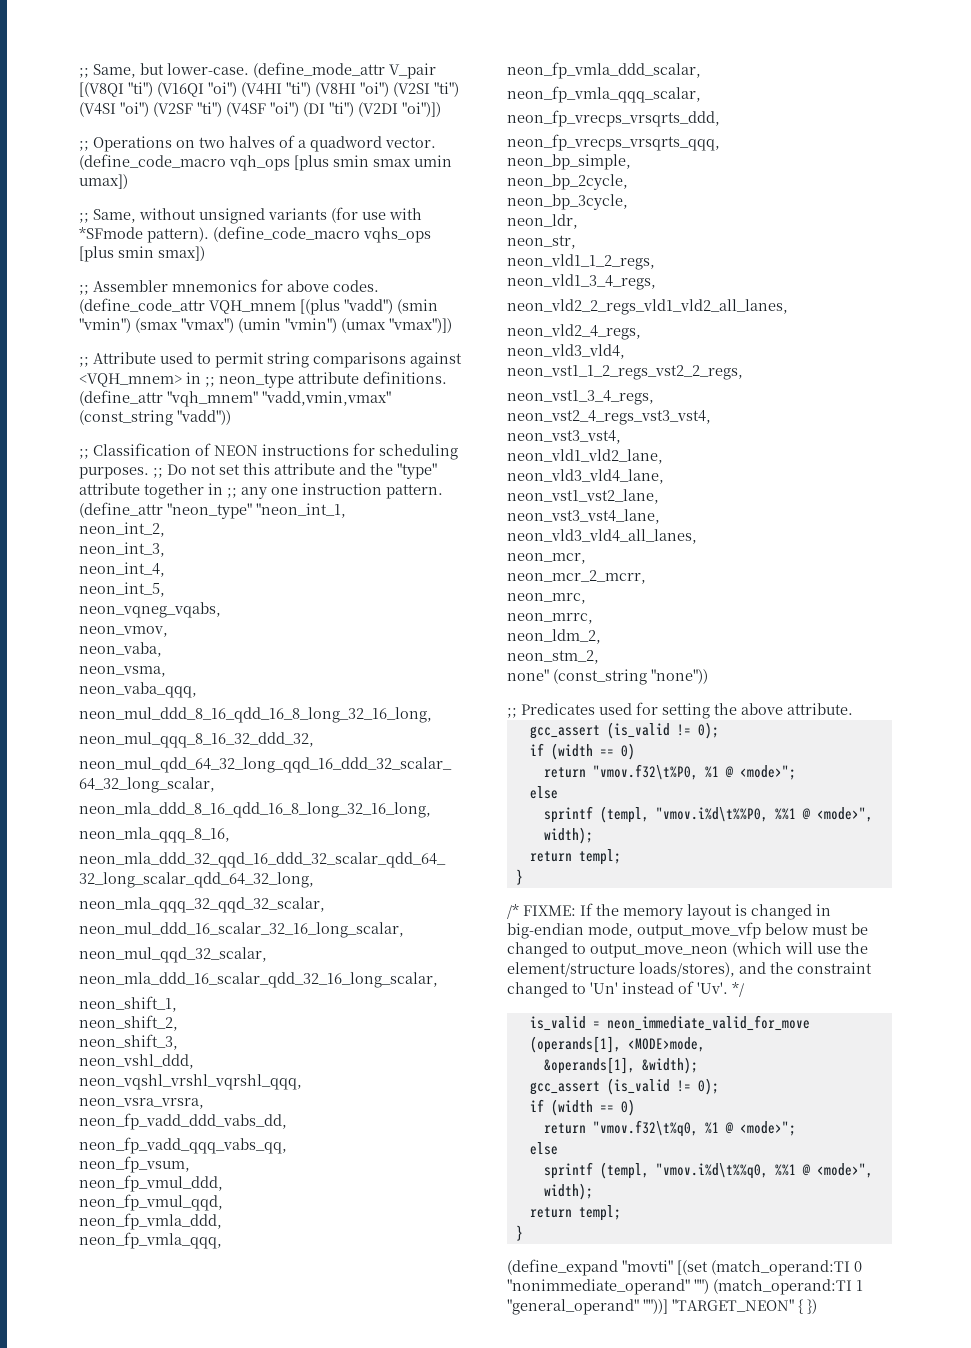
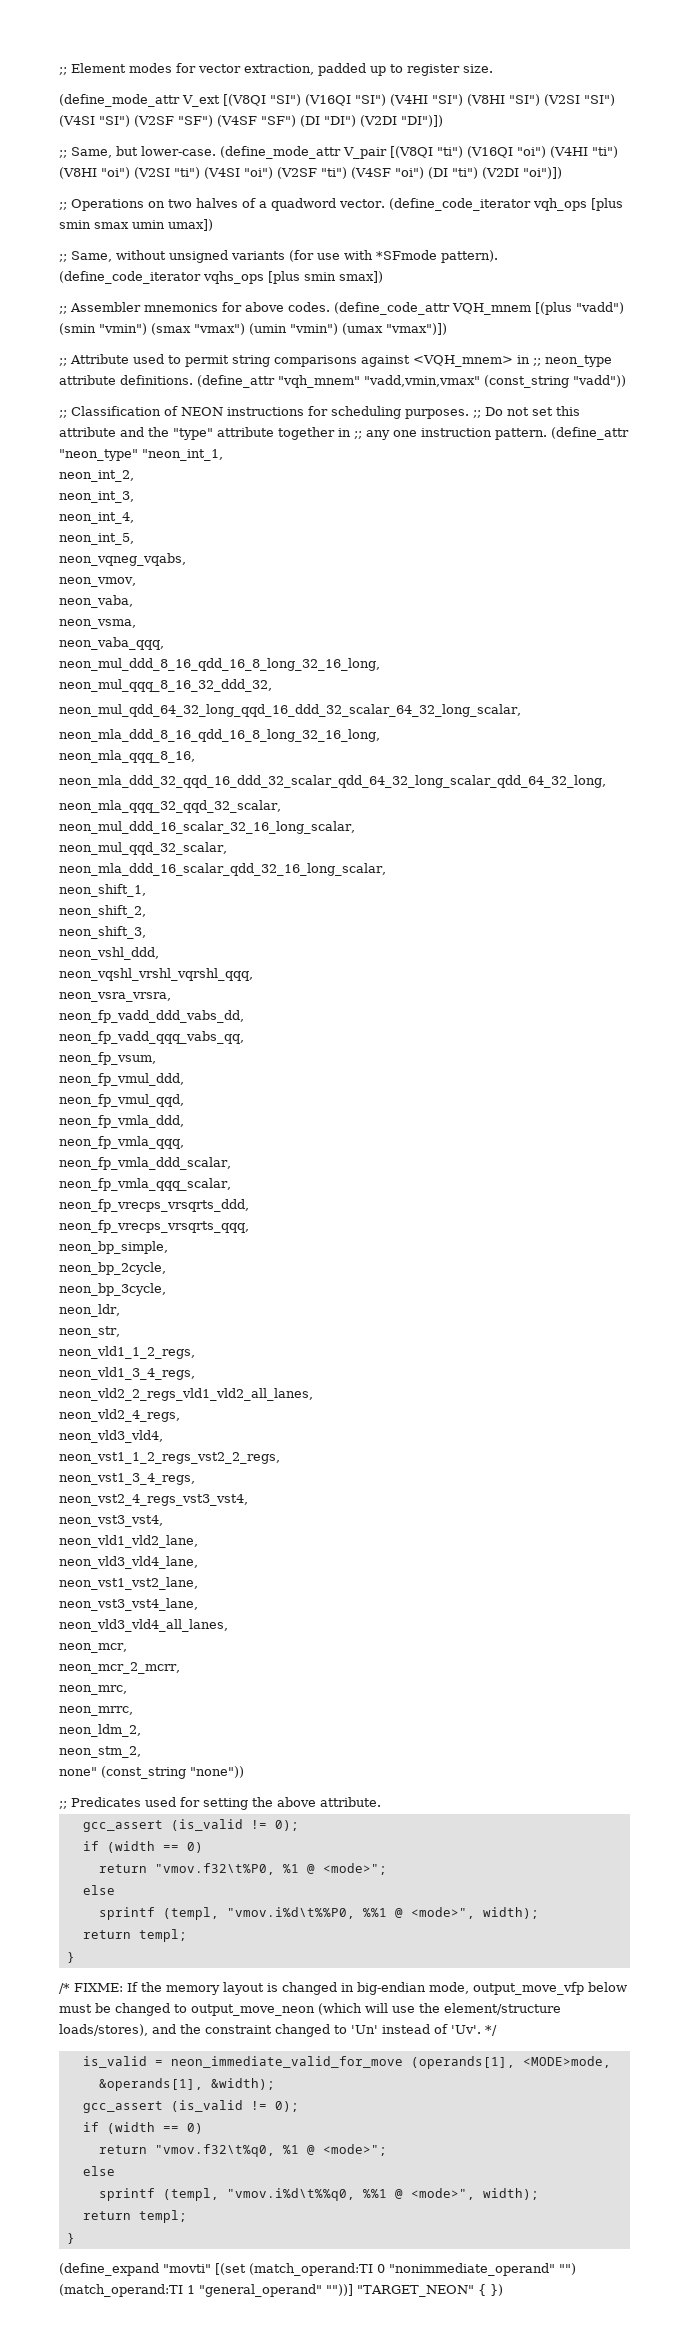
[79,68,89,78] ;; -> [59,63,493,76] [59,94,615,107] [59,115,443,127] [59,150,67,158] ;; Element modes for vector extraction, padded up to register size. // (define_mode_attr V_ext [(V8QI "SI") (V16QI "SI") (V4HI "SI") (V8HI "SI") (V2SI "SI") (V4SI "SI") (V2SF "SF") (V4SF "SF") (DI "DI") (V2DI "DI")]) // ;;
[79,154,226,170] (define_code_macro -> [388,198,531,211] (define_code_iterator
[213,226,360,242] (define_code_macro -> [59,271,201,284] (define_code_iterator

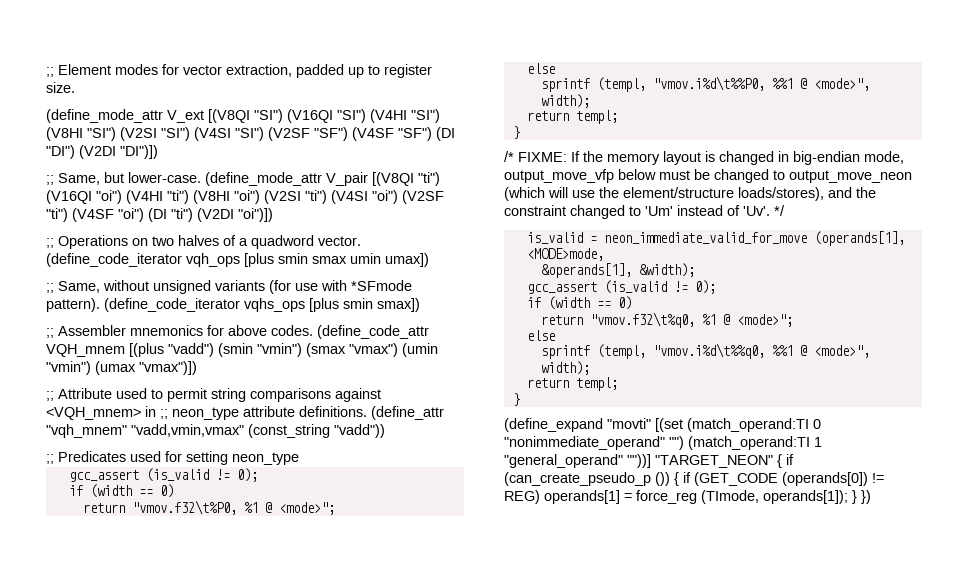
[59,406,580,419] [59,427,629,440] [59,449,223,461] [59,470,134,482] [59,491,134,503] [59,512,134,524] [59,533,134,545] [59,553,186,566] [59,577,136,587] [59,595,133,608] [59,619,136,629] [59,637,164,650] [59,658,380,671] [59,679,272,692] [59,704,521,717] [59,729,380,742] [59,750,195,763] [59,775,606,788] [59,800,281,813] [59,821,355,834] [59,842,227,855] [59,863,386,876] [59,884,146,897] [59,905,146,918] [59,926,146,939] [59,947,159,960] [59,968,253,981] [59,992,171,1002] [59,1010,244,1023] [59,1031,244,1044] [59,1052,156,1065] [59,1073,184,1086] [59,1094,184,1107] [59,1115,184,1128] [59,1136,184,1149] [59,1157,231,1170] [59,1178,231,1191] [59,1199,249,1212] [59,1220,249,1233] [59,1241,168,1254] [59,1262,166,1275] [59,1283,166,1296] [59,1304,120,1317] [59,1326,120,1338] [59,1346,195,1359] [59,1367,195,1380] [59,1388,313,1401] [59,1409,180,1422] [59,1430,163,1443] [59,1452,280,1464] [59,1473,195,1485] [59,1494,248,1506] [59,1515,163,1527] [59,1535,198,1548] [59,1556,198,1569] [59,1577,198,1590] [59,1598,198,1611] [59,1619,228,1632] [59,1643,127,1653] [59,1662,180,1674] [59,1685,127,1695] [59,1706,133,1716] [59,1724,141,1737] [59,1746,141,1758] [59,1766,244,1779] // ;; Classification of NEON instructions for scheduling purposes. ;; Do not set this attribute and the "type" attribute together in ;; any one instruction pattern. (define_attr "neon_type" "neon_int_1, // neon_int_2, // neon_int_3, // neon_int_4, // neon_int_5, // neon_vqneg_vqabs, // neon_vmov, // neon_vaba, // neon_vsma, // neon_vaba_qqq, // neon_mul_ddd_8_16_qdd_16_8_long_32_16_long, // neon_mul_qqq_8_16_32_ddd_32, // neon_mul_qdd_64_32_long_qqd_16_ddd_32_scalar_64_32_long_scalar, // neon_mla_ddd_8_16_qdd_16_8_long_32_16_long, // neon_mla_qqq_8_16, // neon_mla_ddd_32_qqd_16_ddd_32_scalar_qdd_64_32_long_scalar_qdd_64_32_long, // neon_mla_qqq_32_qqd_32_scalar, // neon_mul_ddd_16_scalar_32_16_long_scalar, // neon_mul_qqd_32_scalar, // neon_mla_ddd_16_scalar_qdd_32_16_long_scalar, // neon_shift_1, // neon_shift_2, // neon_shift_3, // neon_vshl_ddd, // neon_vqshl_vrshl_vqrshl_qqq, // neon_vsra_vrsra, // neon_fp_vadd_ddd_vabs_dd, // neon_fp_vadd_qqq_vabs_qq, // neon_fp_vsum, // neon_fp_vmul_ddd, // neon_fp_vmul_qqd, // neon_fp_vmla_ddd, // neon_fp_vmla_qqq, // neon_fp_vmla_ddd_scalar, // neon_fp_vmla_qqq_scalar, // neon_fp_vrecps_vrsqrts_ddd, // neon_fp_vrecps_vrsqrts_qqq, // neon_bp_simple, // neon_bp_2cycle, // neon_bp_3cycle, // neon_ldr, // neon_str, // neon_vld1_1_2_regs, // neon_vld1_3_4_regs, // neon_vld2_2_regs_vld1_vld2_all_lanes, // neon_vld2_4_regs, // neon_vld3_vld4, // neon_vst1_1_2_regs_vst2_2_regs, // neon_vst1_3_4_regs, // neon_vst2_4_regs_vst3_vst4, // neon_vst3_vst4, // neon_vld1_vld2_lane, // neon_vld3_vld4_lane, // neon_vst1_vst2_lane, // neon_vst3_vst4_lane, // neon_vld3_vld4_all_lanes, // neon_mcr, // neon_mcr_2_mcrr, // neon_mrc, // neon_mrrc, // neon_ldm_2, // neon_stm_2, // none" (const_string "none")) -> (385, 431) none
[252,1797,381,1807] the above attribute. -> [232,452,299,465] neon_type
[351,2025,378,2034] 'Un' -> [645,206,673,216] 'Um'
(486, 2290) none -> [786,454,794,465] [504,472,884,486] [504,490,857,504] if (can_create_pseudo_p ()) { if (GET_CODE (operands[0]) != REG) operands[1] = force_reg (TImode, operands[1]); }

